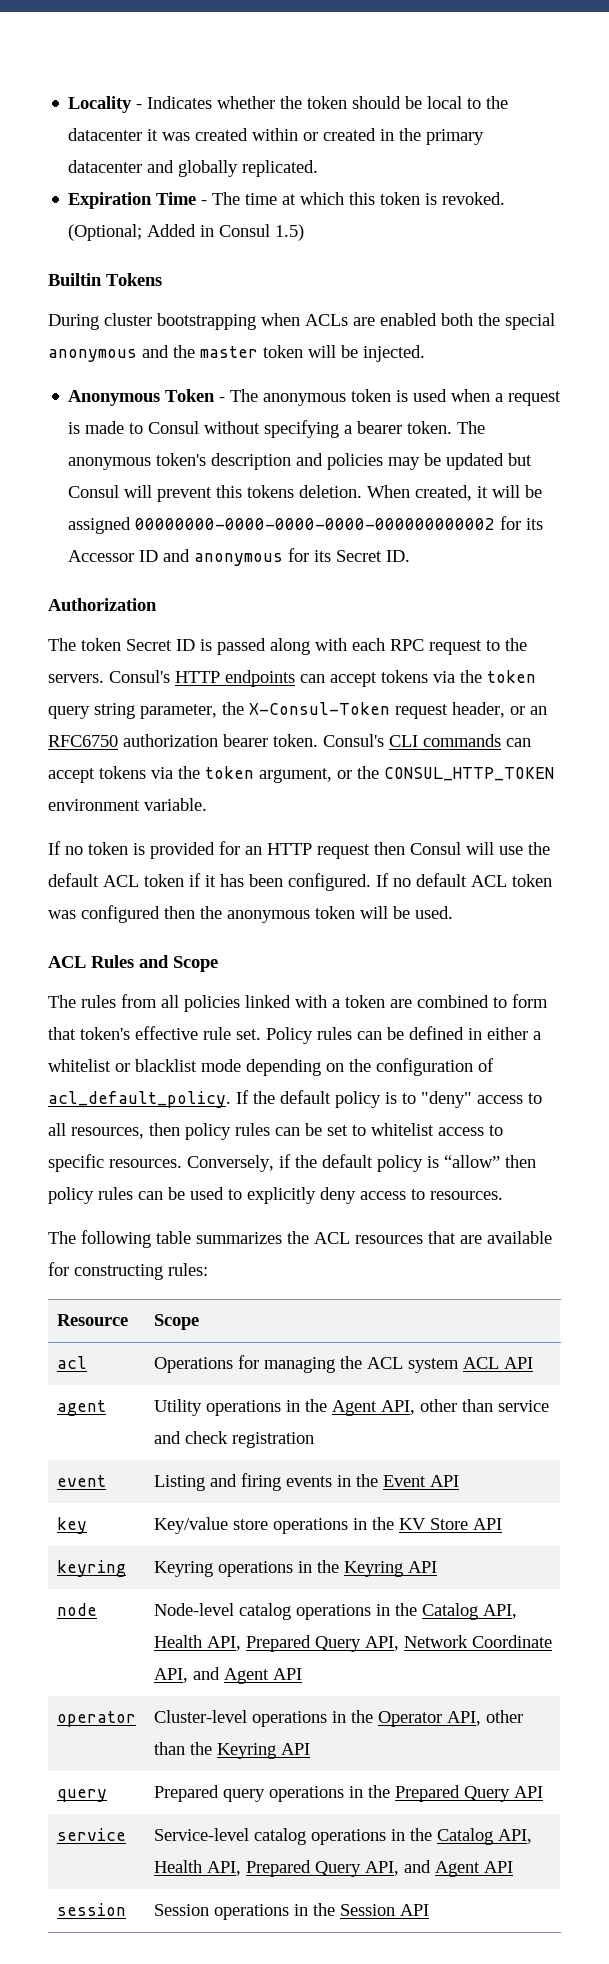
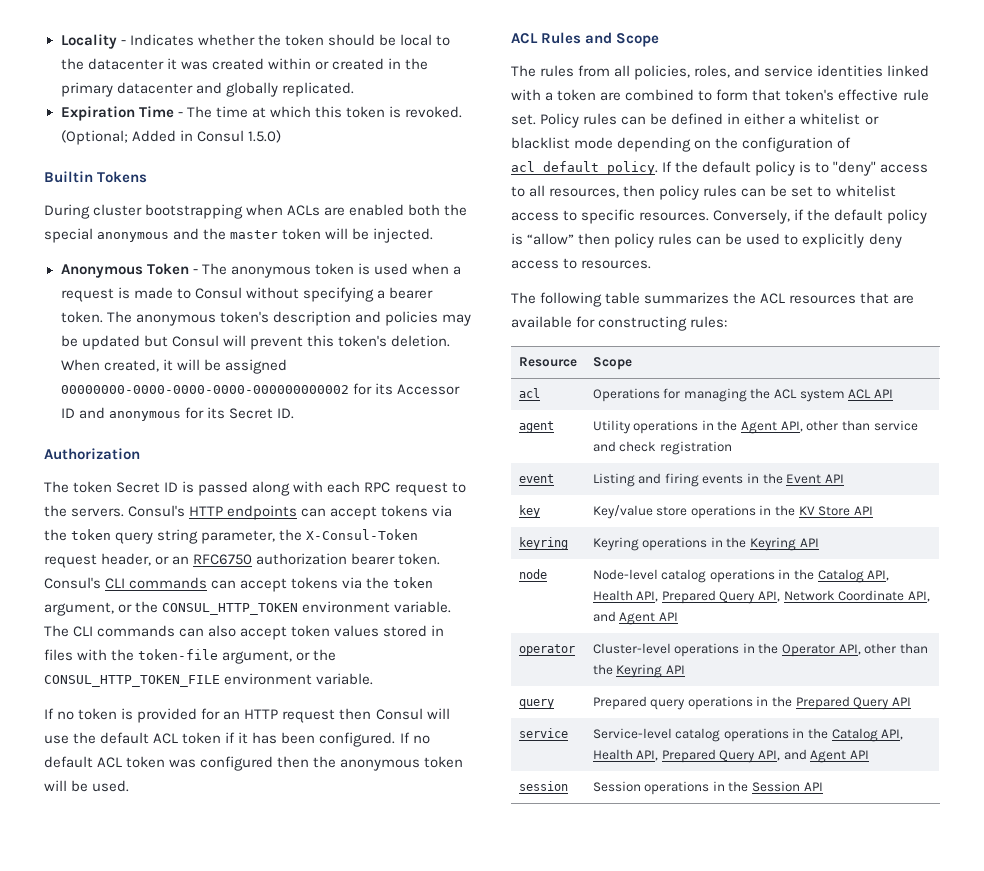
[275,224,305,241] 1.5) -> [247,130,281,143] 1.5.0)
[247,485,295,498] tokens -> [337,335,387,347] token's
(207, 804) none -> [44,625,445,640] [44,649,337,664] [44,673,374,687] The CLI commands can also accept token values stored in files with the token-file argument, or the CONSUL_HTTP_TOKEN_FILE environment variable.
[184,995,240,1012] policies -> [634,65,884,80] policies, roles, and service identities

